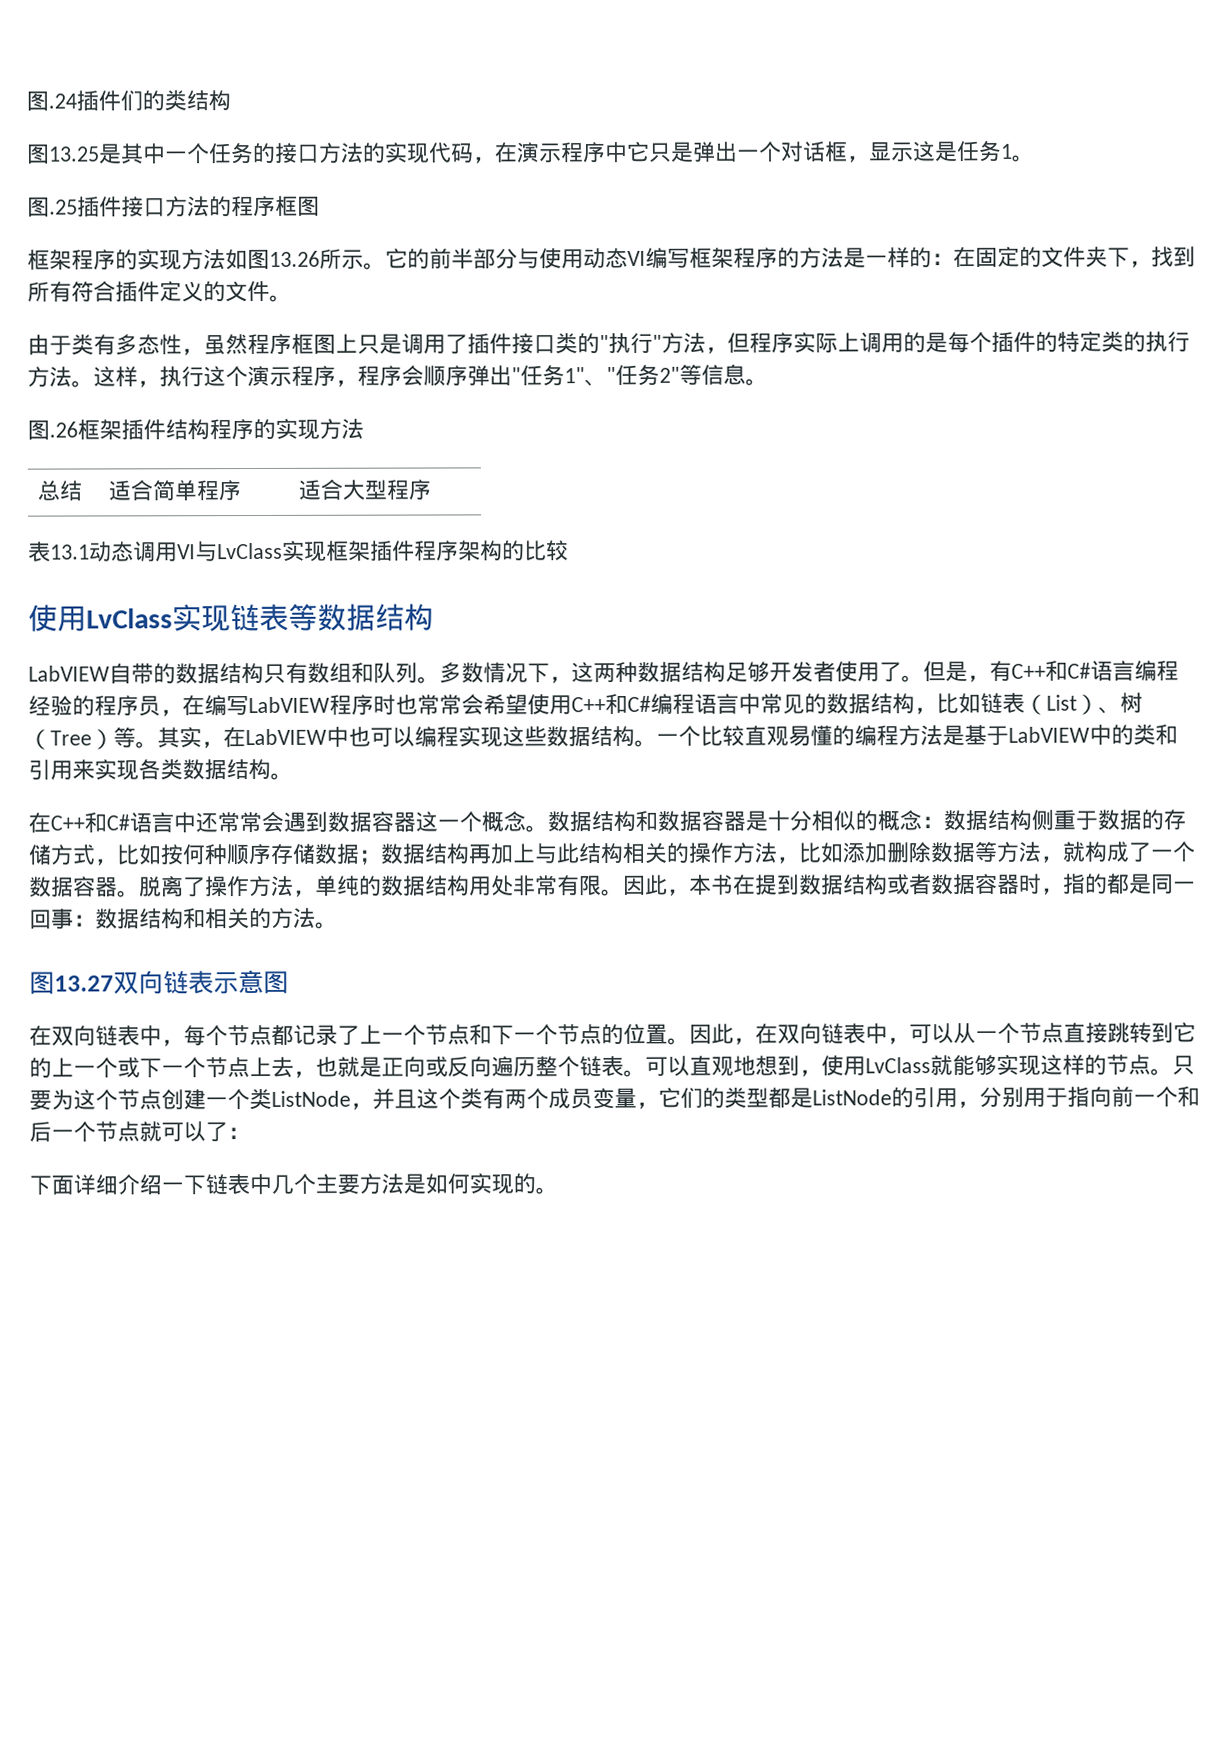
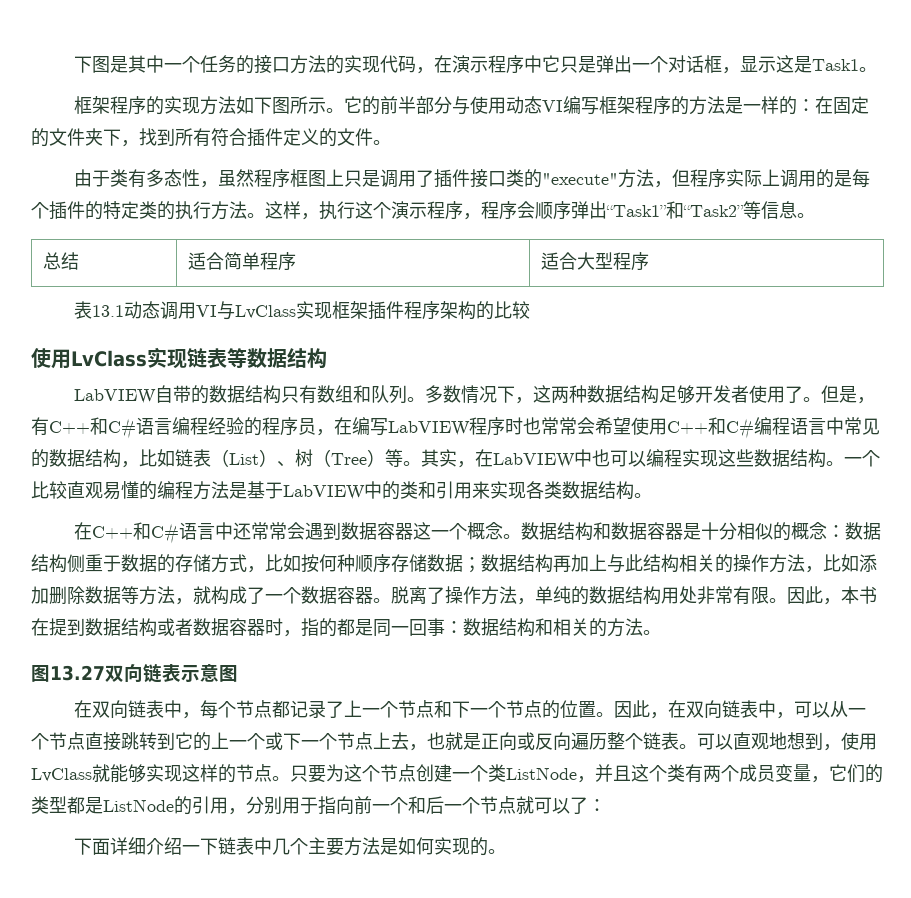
[26,90,231,112] [26,143,100,164] 图.24插件们的类结构 // 图13.25 -> [74,56,111,73] 下图
[956,140,1035,162] [27,195,320,218] 任务1。 // 图.25插件接口方法的程序框图 -> [812,59,878,72] Task1。
[247,248,320,270] 图13.26 -> [254,97,291,114] 下图
[599,332,662,354] "执行" -> [542,173,619,185] "execute"
[511,363,768,387] [27,418,364,441] "任务1"、"任务2"等信息。 // 图.26框架插件结构程序的实现方法 -> [606,201,815,219] “Task1”和“Task2”等信息。

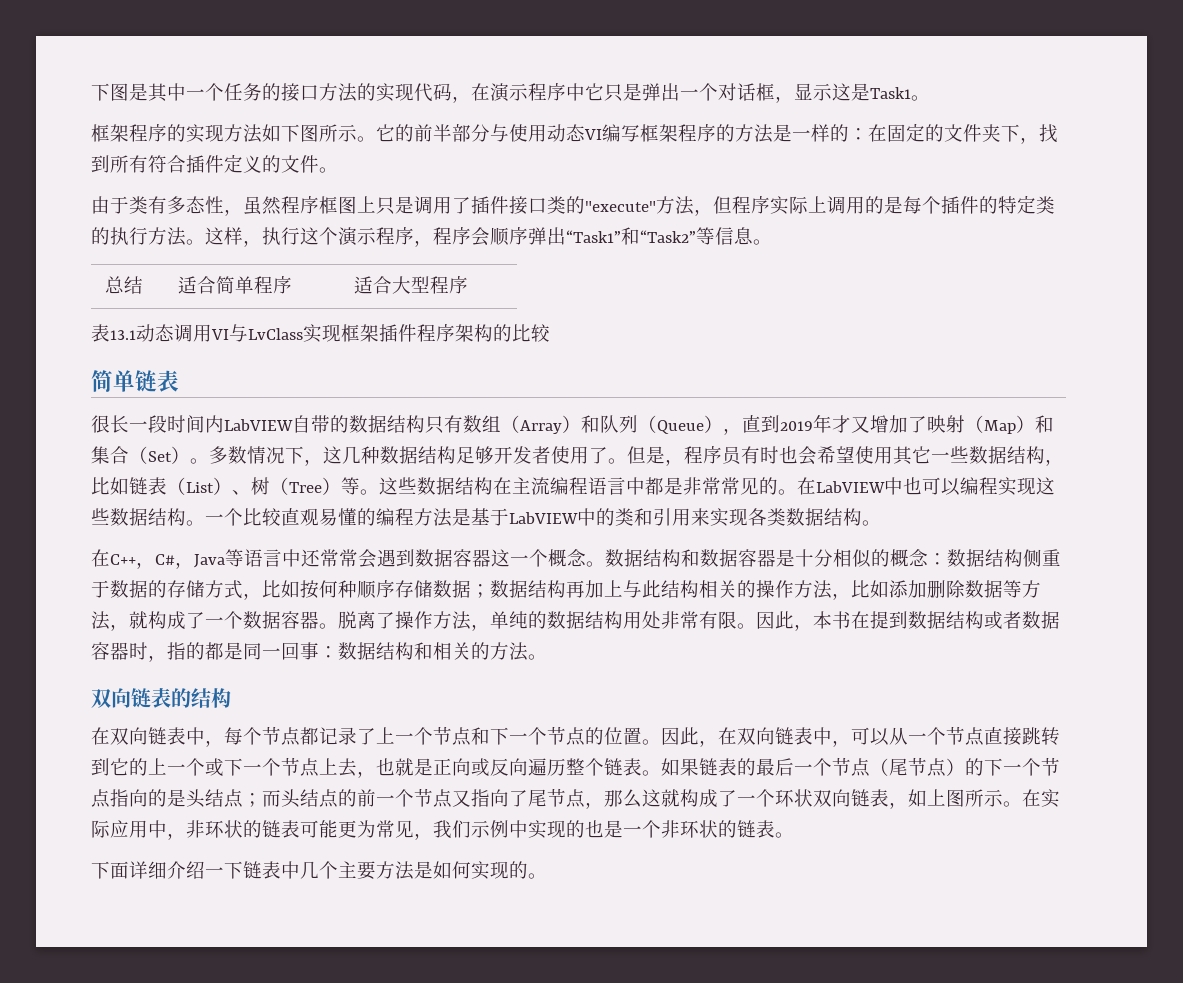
[31,347,327,369] 使用LvClass实现链表等数据结构 // -> [91,370,179,392] [91,415,224,433] 简单链表 // 很长一段时间内
[353,385,408,404] 和队列 -> [501,414,1054,435] [91,446,190,464] （Array）和队列（Queue），直到2019年才又增加了映射（Map）和集合（Set）
[551,386,570,403] 两 -> [342,446,361,464] 几
[31,417,880,439] [31,449,49,468] 有C++和C#语言编程经验的程序员，在编写LabVIEW程序时也常常会希望使用C++和C#编程语言中常见的 -> [684,446,969,465] 程序员有时也会希望使用其它一些
[421,449,475,468] 其实， -> [379,477,797,495] 这些数据结构在主流编程语言中都是非常常见的。
[133,522,180,544] 和C# -> [136,549,244,569] ，C#，Java等
[31,664,238,683] 图13.27双向链表示意图 -> [91,688,231,708] 双向链表的结构
[697,732,877,751] [31,764,883,783] [31,796,606,815] 可以直观地想到，使用LvClass就能够实现这样的节点。只要为这个节点创建一个类ListNode，并且这个类有两个成员变量，它们的类型都是ListNode的引用，分别用于指向前一个和后一个节点就可以了： -> [661,757,1060,777] [91,788,1060,809] [91,820,794,840] 如果链表的最后一个节点（尾节点）的下一个节点指向的是头结点；而头结点的前一个节点又指向了尾节点，那么这就构成了一个环状双向链表，如上图所示。在实际应用中，非环状的链表可能更为常见，我们示例中实现的也是一个非环状的链表。

